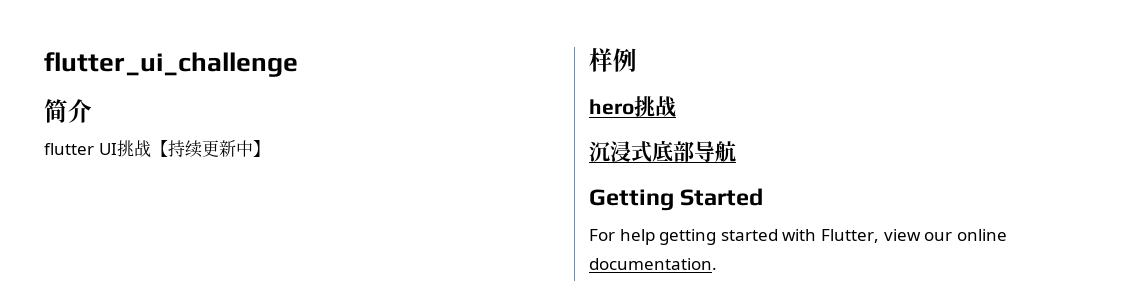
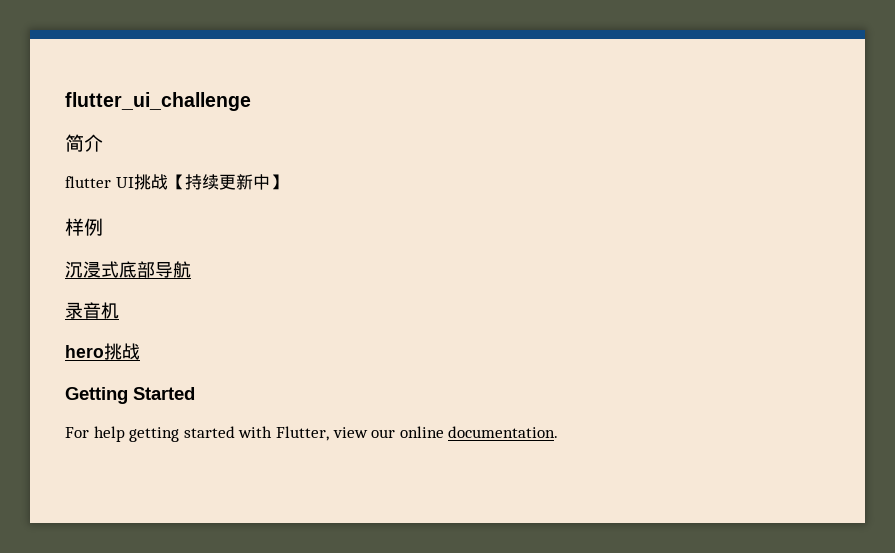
[589,96,676,118] // hero挑战 -> (103, 227) none
(736, 151) none -> [65,302,119,319] [65,343,140,360] // 录音机 // hero挑战

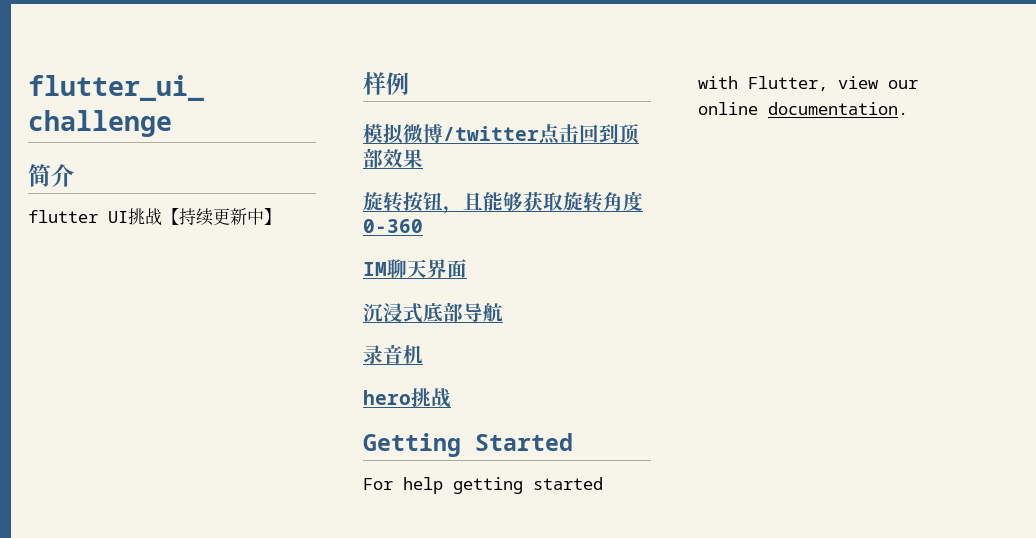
(103, 227) none -> [363,123,640,145] [363,148,423,168] [363,191,643,214] [363,219,423,233] [363,259,467,278] // 模拟微博/twitter点击回到顶部效果 // 旋转按钮，且能够获取旋转角度0-360 // IM聊天界面

